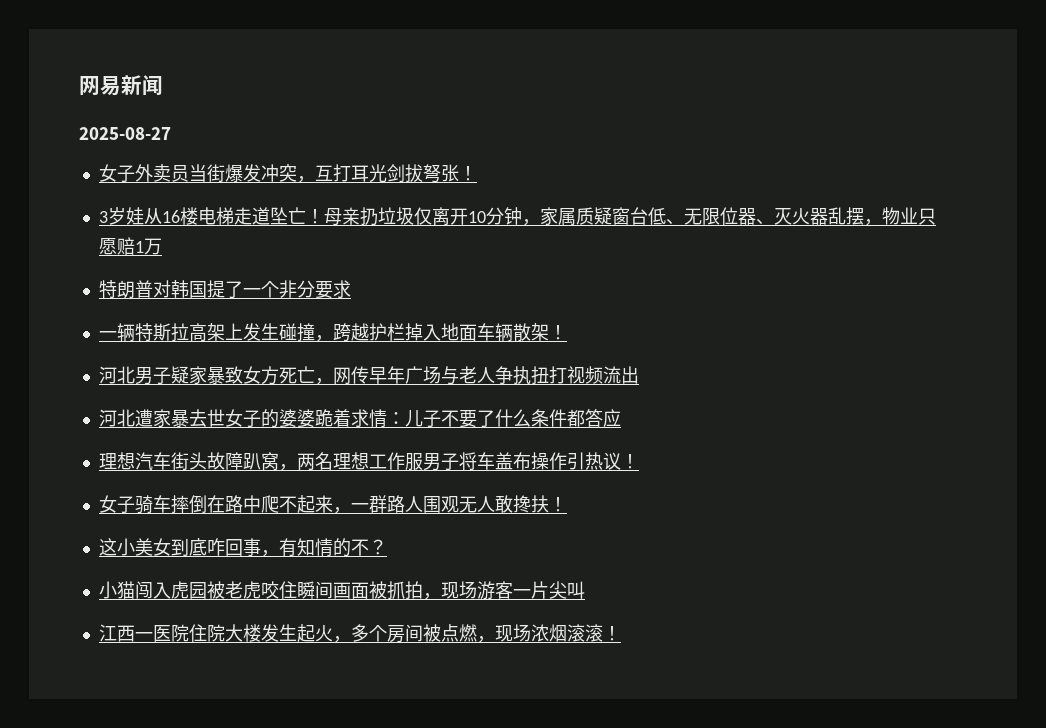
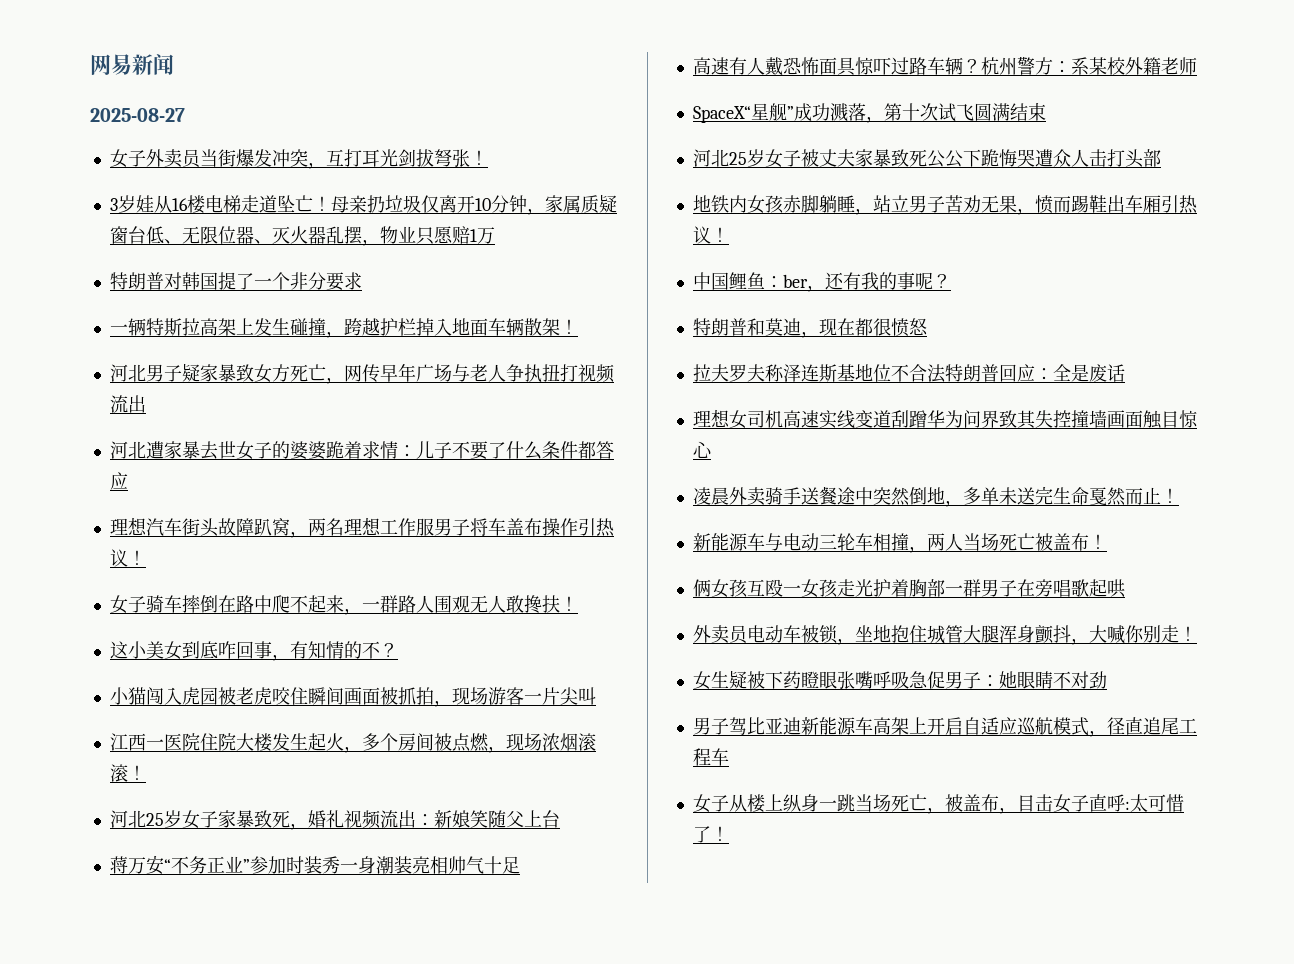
(621, 633) none -> [109,810,560,830] [109,855,520,875] [692,56,1197,76] [692,103,1046,123] [692,149,1161,168] [692,195,1198,215] [692,226,729,244] [692,272,951,292] [692,318,928,338] [692,364,1125,383] [692,409,1198,429] [692,441,712,458] [692,486,1179,507] [692,533,1107,553] [692,579,1126,598] [692,624,1197,645] [692,670,1107,690] [692,717,1197,737] [692,748,729,766] [692,794,1184,814] [692,826,729,843] // 河北25岁女子家暴致死，婚礼视频流出：新娘笑随父上台 // 蒋万安“不务正业”参加时装秀一身潮装亮相帅气十足 // 高速有人戴恐怖面具惊吓过路车辆？杭州警方：系某校外籍老师 // SpaceX“星舰”成功溅落，第十次试飞圆满结束 // 河北25岁女子被丈夫家暴致死公公下跪悔哭遭众人击打头部 // 地铁内女孩赤脚躺睡，站立男子苦劝无果，愤而踢鞋出车厢引热议！ // 中国鲤鱼：ber，还有我的事呢？ // 特朗普和莫迪，现在都很愤怒 // 拉夫罗夫称泽连斯基地位不合法特朗普回应：全是废话 // 理想女司机高速实线变道刮蹭华为问界致其失控撞墙画面触目惊心 // 凌晨外卖骑手送餐途中突然倒地，多单未送完生命戛然而止！ // 新能源车与电动三轮车相撞，两人当场死亡被盖布！ // 俩女孩互殴一女孩走光护着胸部一群男子在旁唱歌起哄 // 外卖员电动车被锁，坐地抱住城管大腿浑身颤抖，大喊你别走！ // 女生疑被下药瞪眼张嘴呼吸急促男子：她眼睛不对劲 // 男子驾比亚迪新能源车高架上开启自适应巡航模式，径直追尾工程车 // 女子从楼上纵身一跳当场死亡，被盖布，目击女子直呼:太可惜了！

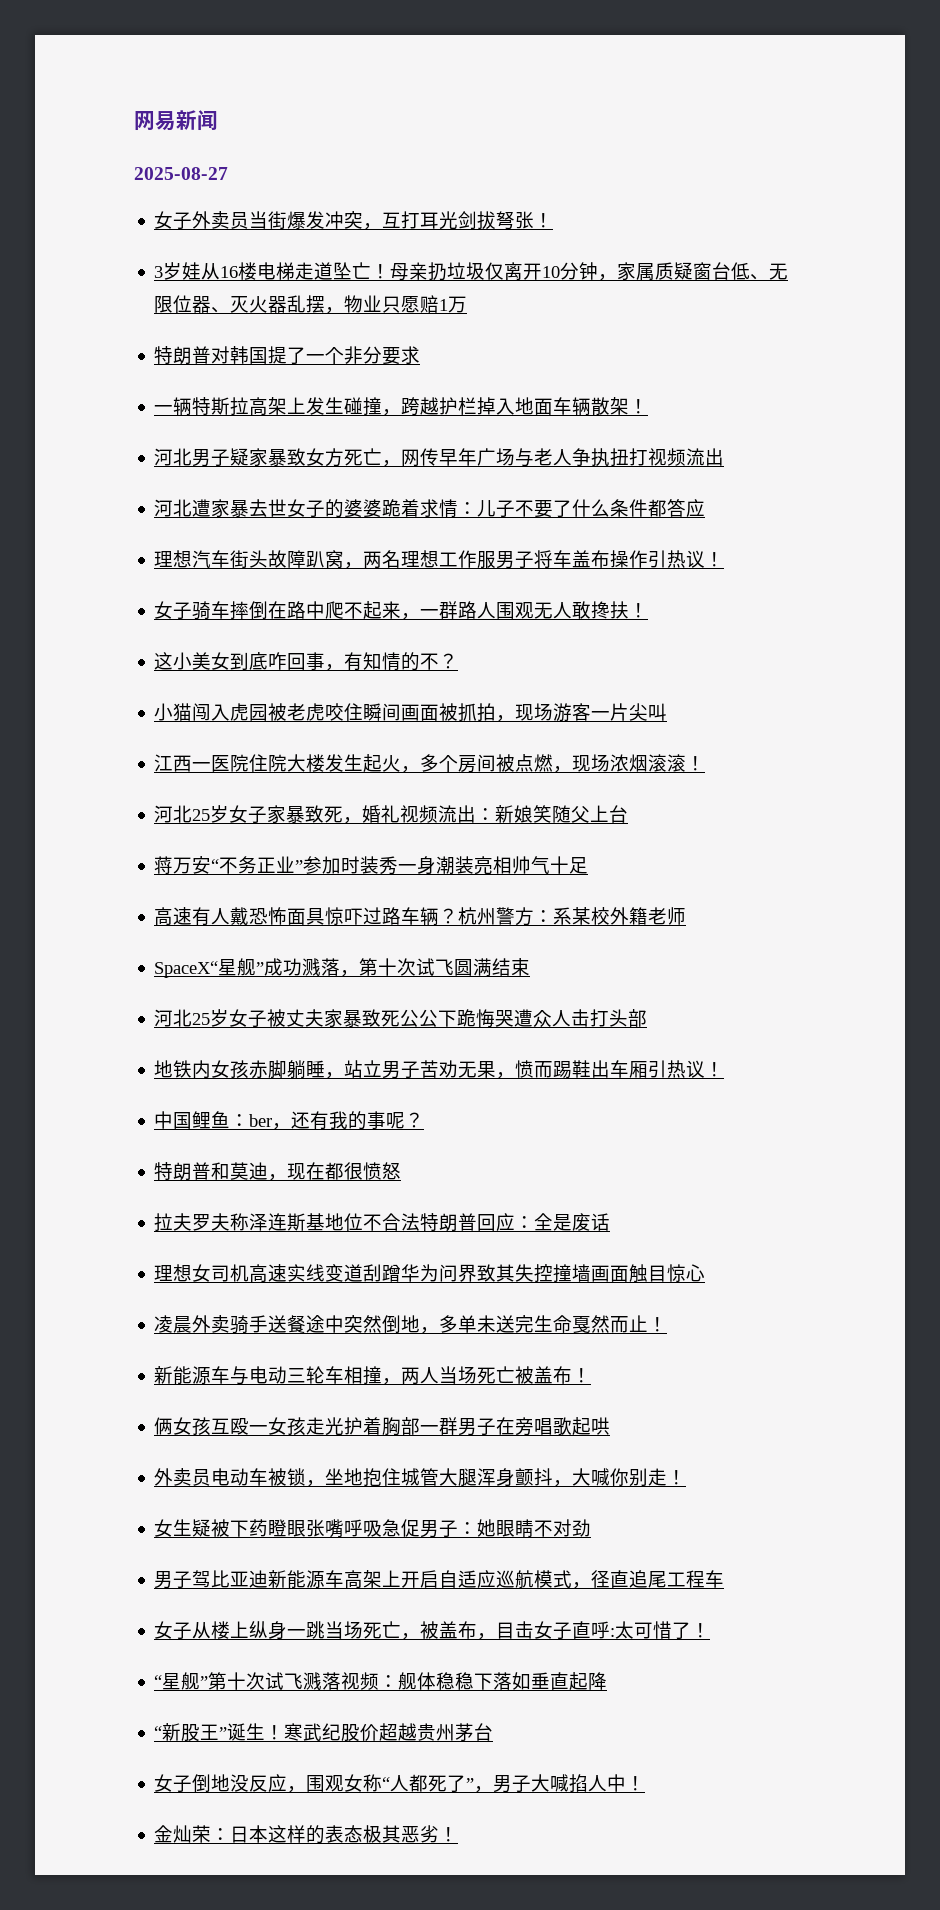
(729, 833) none -> [154,1672,608,1690] [154,1723,494,1742] [154,1774,646,1793] [154,1825,459,1844] // “星舰”第十次试飞溅落视频：舰体稳稳下落如垂直起降 // “新股王”诞生！寒武纪股价超越贵州茅台 // 女子倒地没反应，围观女称“人都死了”，男子大喊掐人中！ // 金灿荣：日本这样的表态极其恶劣！

